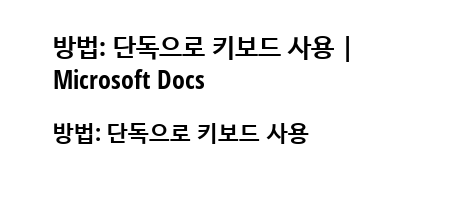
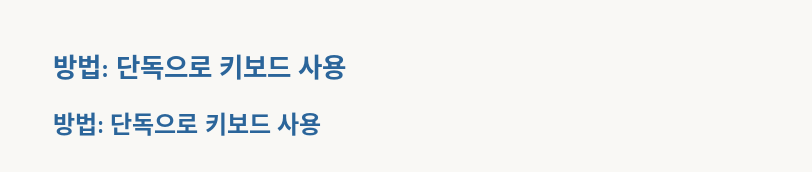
[53,36,354,62] [53,69,205,89] 방법: 단독으로 키보드 사용 | Microsoft Docs -> [53,54,347,80] 방법: 단독으로 키보드 사용

